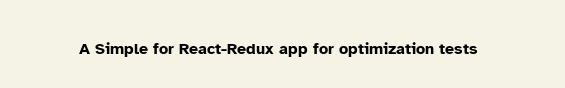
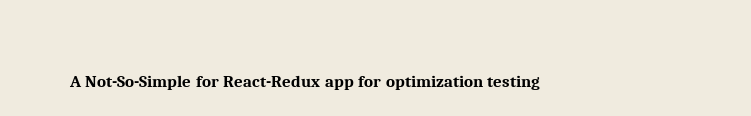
[95,42,148,57] Simple -> [85,75,192,90] Not-So-Simple
[439,44,478,54] tests -> [487,75,541,90] testing

